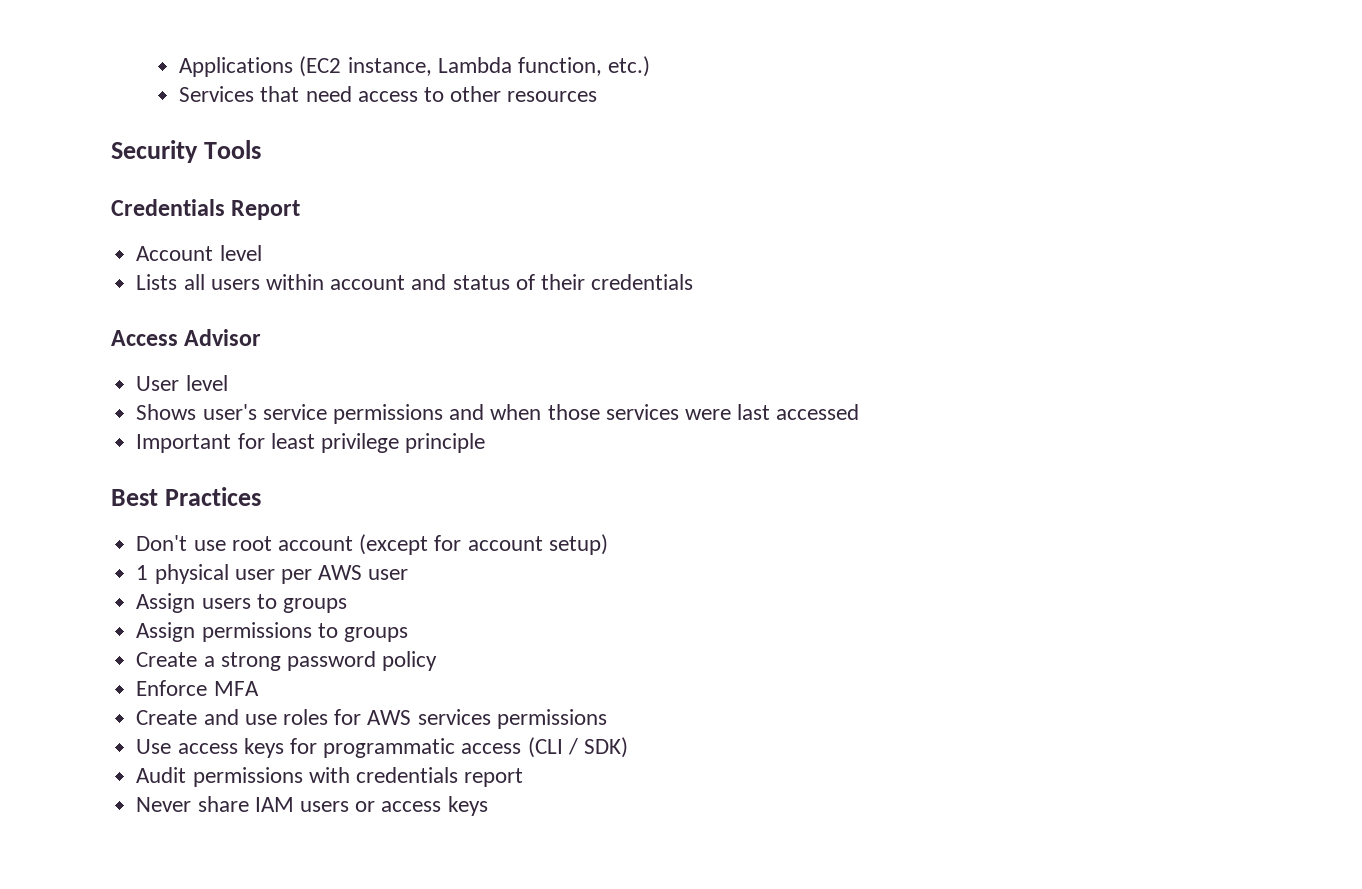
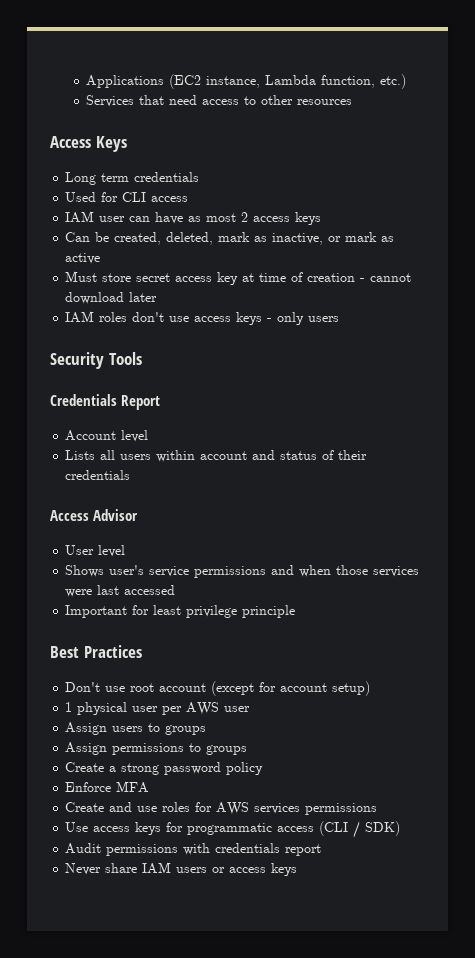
(598, 96) none -> [50,136,127,152] [65,172,200,185] [65,192,189,202] [65,211,322,225] [65,232,395,245] [65,253,101,264] [65,271,412,285] [65,292,158,304] [65,311,340,325] // Access Keys // Long term credentials // Used for CLI access // IAM user can have as most 2 access keys // Can be created, deleted, mark as inactive, or mark as active // Must store secret access key at time of creation - cannot download later // IAM roles don't use access keys - only users

